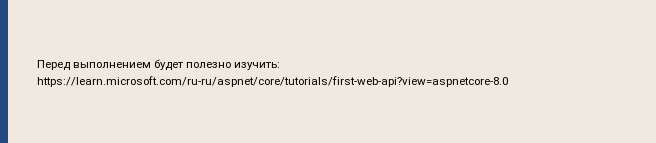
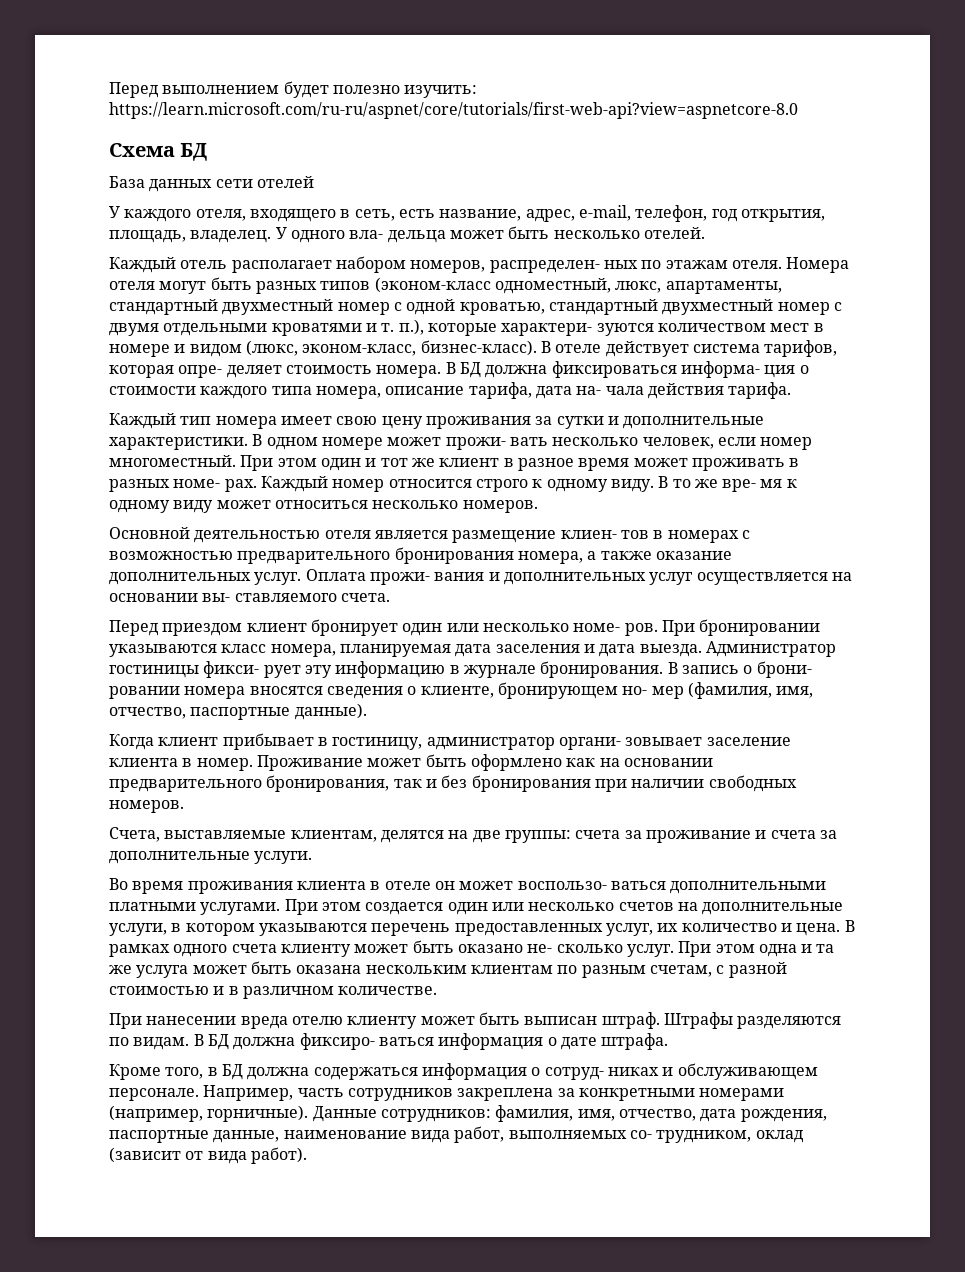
(508, 81) none -> [109,143,208,161] [109,176,314,192] [109,205,825,222] [109,226,705,243] [109,256,850,273] [109,277,782,294] [109,299,842,315] [109,319,824,336] [109,340,838,357] [109,361,809,378] [109,382,792,399] [109,413,765,429] [109,434,813,450] [109,455,800,471] [109,476,797,492] [109,500,538,513] [109,527,750,543] [109,547,732,564] [109,569,852,585] [109,593,390,602] [109,619,821,636] [109,641,836,657] [109,661,812,678] [109,682,814,699] [109,703,367,720] [109,733,791,750] [109,754,713,771] [109,775,797,792] [109,800,184,813] [109,827,837,843] [109,851,313,864] [109,878,827,894] [109,899,844,915] [109,920,855,936] [109,940,835,957] [109,961,787,978] [109,986,438,999] [109,1012,842,1029] [109,1033,669,1050] [109,1063,818,1080] [109,1085,785,1101] [109,1105,827,1122] [109,1126,803,1143] [109,1147,307,1164] // Схема БД // База данных сети отелей // У каждого отеля, входящего в сеть, есть название, адрес, e-mail, телефон, год открытия, площадь, владелец. У одного вла- дельца может быть несколько отелей. // Каждый отель располагает набором номеров, распределен- ных по этажам отеля. Номера отеля могут быть разных типов (эконом-класс одноместный, люкс, апартаменты, стандартный двухместный номер с одной кроватью, стандартный двухместный номер с двумя отдельными кроватями и т. п.), которые характери- зуются количеством мест в номере и видом (люкс, эконом-класс, бизнес-класс). В отеле действует система тарифов, которая опре- деляет стоимость номера. В БД должна фиксироваться информа- ция о стоимости каждого типа номера, описание тарифа, дата на- чала действия тарифа. // Каждый тип номера имеет свою цену проживания за сутки и дополнительные характеристики. В одном номере может прожи- вать несколько человек, если номер многоместный. При этом один и тот же клиент в разное время может проживать в разных номе- рах. Каждый номер относится строго к одному виду. В то же вре- мя к одному виду может относиться несколько номеров. // Основной деятельностью отеля является размещение клиен- тов в номерах с возможностью предварительного бронирования номера, а также оказание дополнительных услуг. Оплата прожи- вания и дополнительных услуг осуществляется на основании вы- ставляемого счета. // Перед приездом клиент бронирует один или несколько номе- ров. При бронировании указываются класс номера, планируемая дата заселения и дата выезда. Администратор гостиницы фикси- рует эту информацию в журнале бронирования. В запись о брони- ровании номера вносятся сведения о клиенте, бронирующем но- мер (фамилия, имя, отчество, паспортные данные). // Когда клиент прибывает в гостиницу, администратор органи- зовывает заселение клиента в номер. Проживание может быть оформлено как на основании предварительного бронирования, так и без бронирования при наличии свободных номеров. // Счета, выставляемые клиентам, делятся на две группы: счета за проживание и счета за дополнительные услуги. // Во время проживания клиента в отеле он может воспользо- ваться дополнительными платными услугами. При этом создается один или несколько счетов на дополнительные услуги, в котором указываются перечень предоставленных услуг, их количество и цена. В рамках одного счета клиенту может быть оказано не- сколько услуг. При этом одна и та же услуга может быть оказана нескольким клиентам по разным счетам, с разной стоимостью и в различном количестве. // При нанесении вреда отелю клиенту может быть выписан штраф. Штрафы разделяются по видам. В БД должна фиксиро- ваться информация о дате штрафа. // Кроме того, в БД должна содержаться информация о сотруд- никах и обслуживающем персонале. Например, часть сотрудников закреплена за конкретными номерами (например, горничные). Данные сотрудников: фамилия, имя, отчество, дата рождения, паспортные данные, наименование вида работ, выполняемых со- трудником, оклад (зависит от вида работ).

